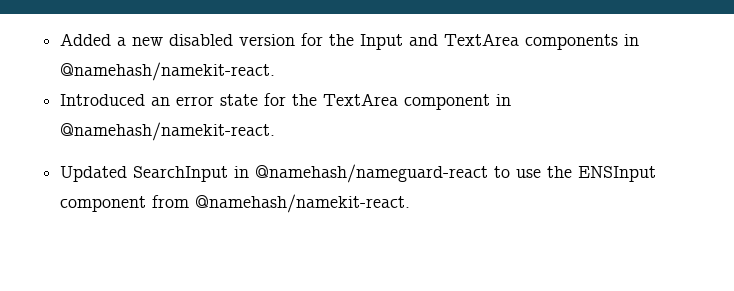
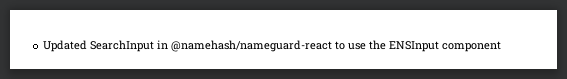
[60,33,640,50] [60,62,276,81] [60,93,512,110] [60,122,276,141] Added a new disabled version for the Input and TextArea components in @namehash/namekit-react. // Introduced an error state for the TextArea component in @namehash/namekit-react. // -> (43, 46) none
[152,194,411,213] from @namehash/namekit-react. -> (502, 46) none

